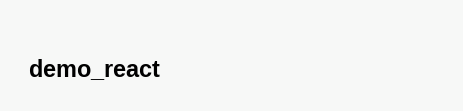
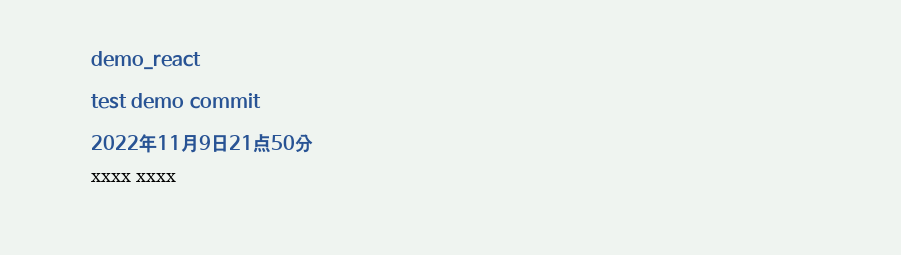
(160, 69) none -> [91,93,261,109] [91,134,313,153] [91,173,176,182] // test demo commit // 2022年11月9日21点50分 // xxxx xxxx

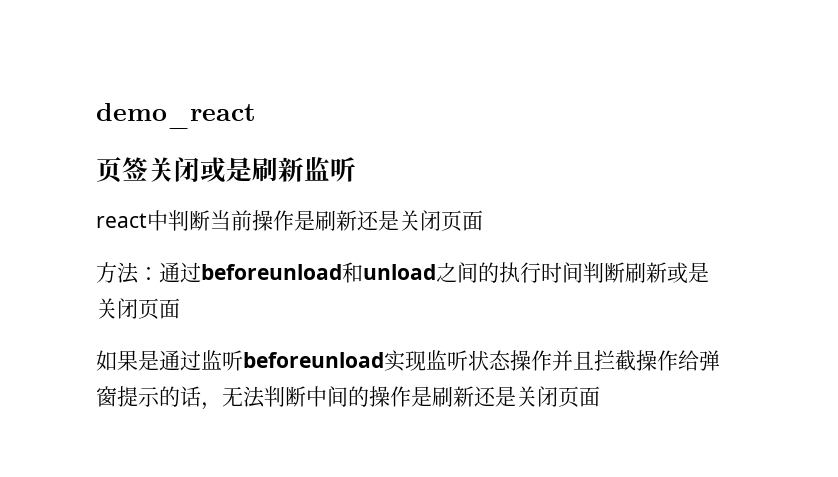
[91,93,261,109] [91,134,313,153] [91,173,176,182] test demo commit // 2022年11月9日21点50分 // xxxx xxxx -> [96,157,356,183] [96,210,483,231] [96,262,709,284] [96,298,180,319] [96,350,720,372] [96,386,600,410] 页签关闭或是刷新监听 // react中判断当前操作是刷新还是关闭页面 // 方法：通过beforeunload和unload之间的执行时间判断刷新或是关闭页面 // 如果是通过监听beforeunload实现监听状态操作并且拦截操作给弹窗提示的话，无法判断中间的操作是刷新还是关闭页面

